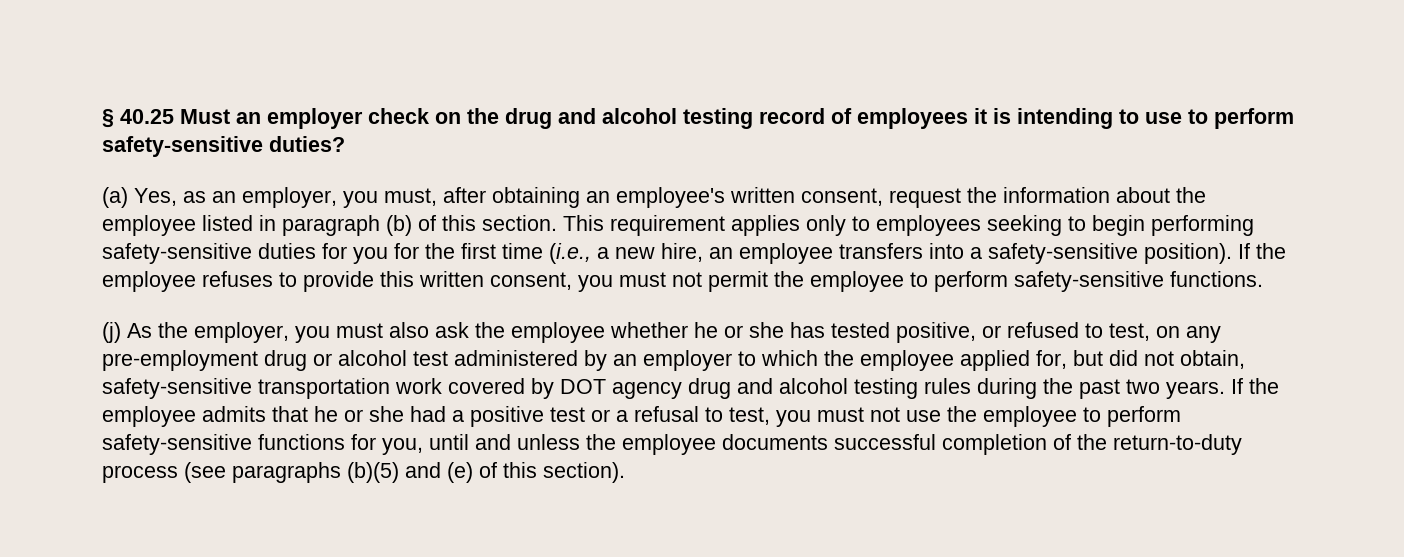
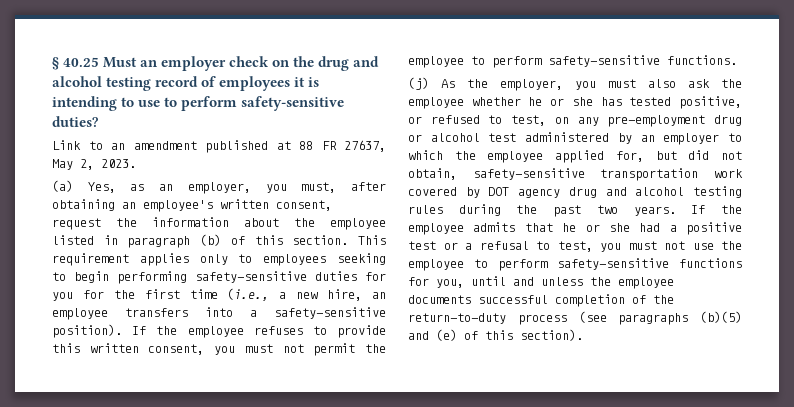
(345, 144) none -> [52,140,386,153] [52,159,136,170] // Link to an amendment published at 88 FR 27637, May 2, 2023.

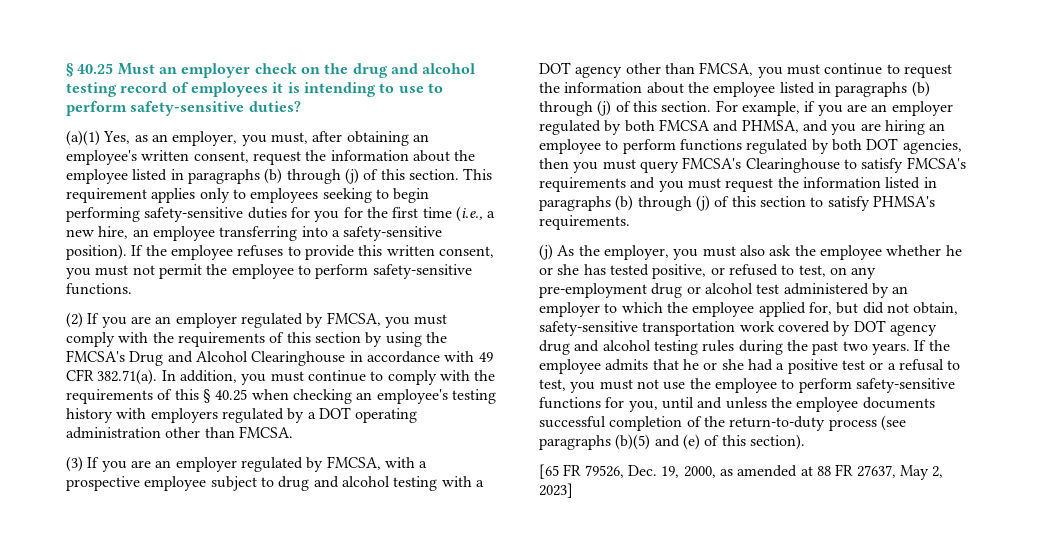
[52,140,386,153] [52,159,136,170] [52,180,73,192] Link to an amendment published at 88 FR 27637, May 2, 2023. // (a) -> [66,130,100,146] (a)(1)
[127,234,222,248] paragraph (b) -> [187,168,359,184] paragraphs (b) through (j)
[125,308,188,317] transfers -> [219,226,298,241] transferring
(737, 60) none -> [66,312,448,328] [66,332,447,347] [66,350,493,366] [66,369,496,385] [66,389,496,404] [66,407,418,423] [66,426,293,439] [66,456,428,472] [66,476,484,491] [539,62,952,78] [539,81,930,97] [539,100,953,116] [539,119,946,135] [539,138,962,154] [539,157,966,173] [539,177,937,192] [539,195,935,211] [539,215,630,230] // (2) If you are an employer regulated by FMCSA, you must comply with the requirements of this section by using the FMCSA's Drug and Alcohol Clearinghouse in accordance with 49 CFR 382.71(a). In addition, you must continue to comply with the requirements of this § 40.25 when checking an employee's testing history with employers regulated by a DOT operating administration other than FMCSA. // (3) If you are an employer regulated by FMCSA, with a prospective employee subject to drug and alcohol testing with a DOT agency other than FMCSA, you must continue to request the information about the employee listed in paragraphs (b) through (j) of this section. For example, if you are an employer regulated by both FMCSA and PHMSA, and you are hiring an employee to perform functions regulated by both DOT agencies, then you must query FMCSA's Clearinghouse to satisfy FMCSA's requirements and you must request the information listed in paragraphs (b) through (j) of this section to satisfy PHMSA's requirements.
(583, 335) none -> [539,464,944,480] [539,483,573,498] // [65 FR 79526, Dec. 19, 2000, as amended at 88 FR 27637, May 2, 2023]

